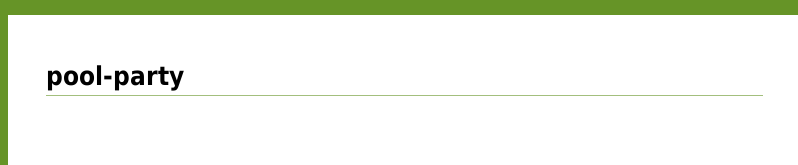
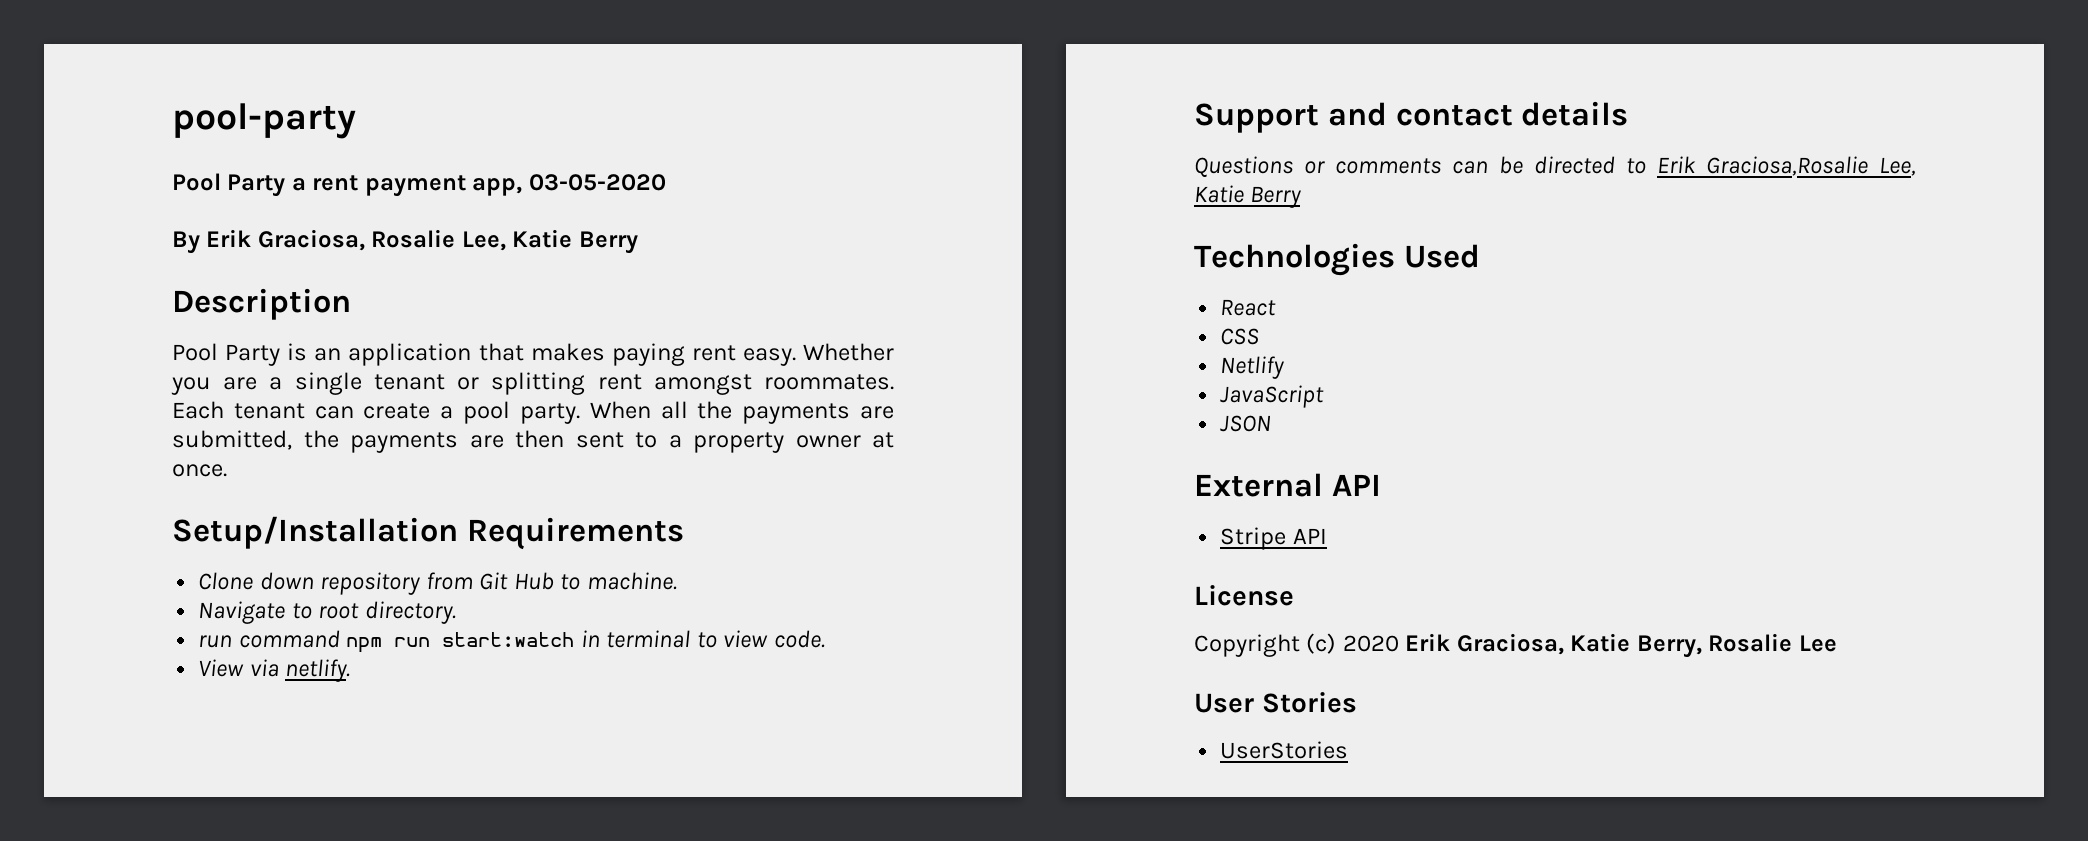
(184, 78) none -> [172,173,666,197] [172,229,638,254] [172,288,351,320] [172,343,894,366] [171,372,894,395] [172,401,894,424] [172,430,894,453] [172,464,227,477] [172,516,684,550] [198,572,677,595] [198,601,456,624] [198,630,825,653] [198,659,351,682] [1194,101,1629,133] [1194,156,1916,178] [1194,185,1302,208] [1194,243,1480,276] [1220,299,1277,316] [1220,328,1260,345] [1220,356,1285,379] [1220,385,1325,408] [1220,415,1272,432] [1194,473,1381,497] [1220,527,1327,550] [1194,585,1294,606] [1194,633,1837,658] [1194,692,1357,713] [1220,741,1349,759] // Pool Party a rent payment app, 03-05-2020 // By Erik Graciosa, Rosalie Lee, Katie Berry // Description // Pool Party is an application that makes paying rent easy. Whether you are a single tenant or splitting rent amongst roommates. Each tenant can create a pool party. When all the payments are submitted, the payments are then sent to a property owner at once. // Setup/Installation Requirements // Clone down repository from Git Hub to machine. // Navigate to root directory. // run command npm run start:watch in terminal to view code. // View via netlify. // Support and contact details // Questions or comments can be directed to Erik Graciosa,Rosalie Lee, Katie Berry // Technologies Used // React // CSS // Netlify // JavaScript // JSON // External API // Stripe API // License // Copyright (c) 2020 Erik Graciosa, Katie Berry, Rosalie Lee // User Stories // UserStories

